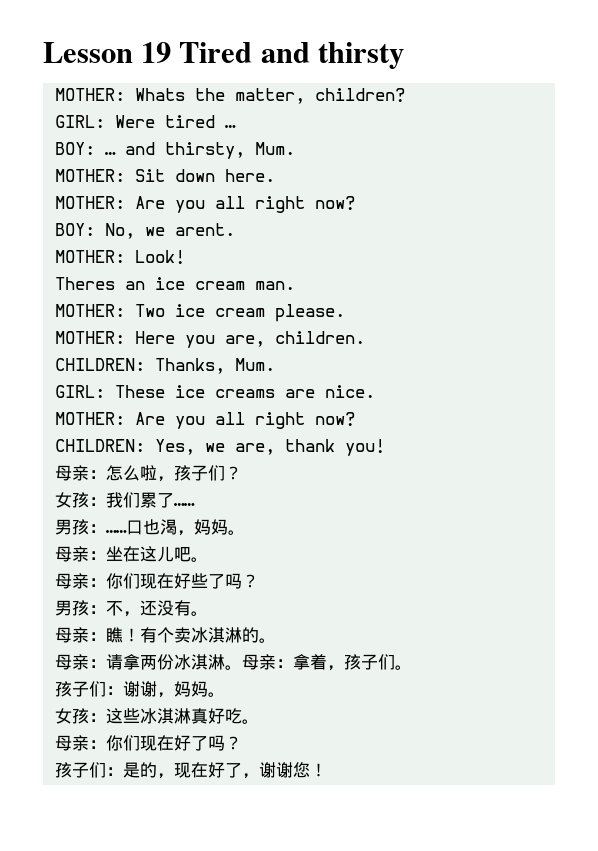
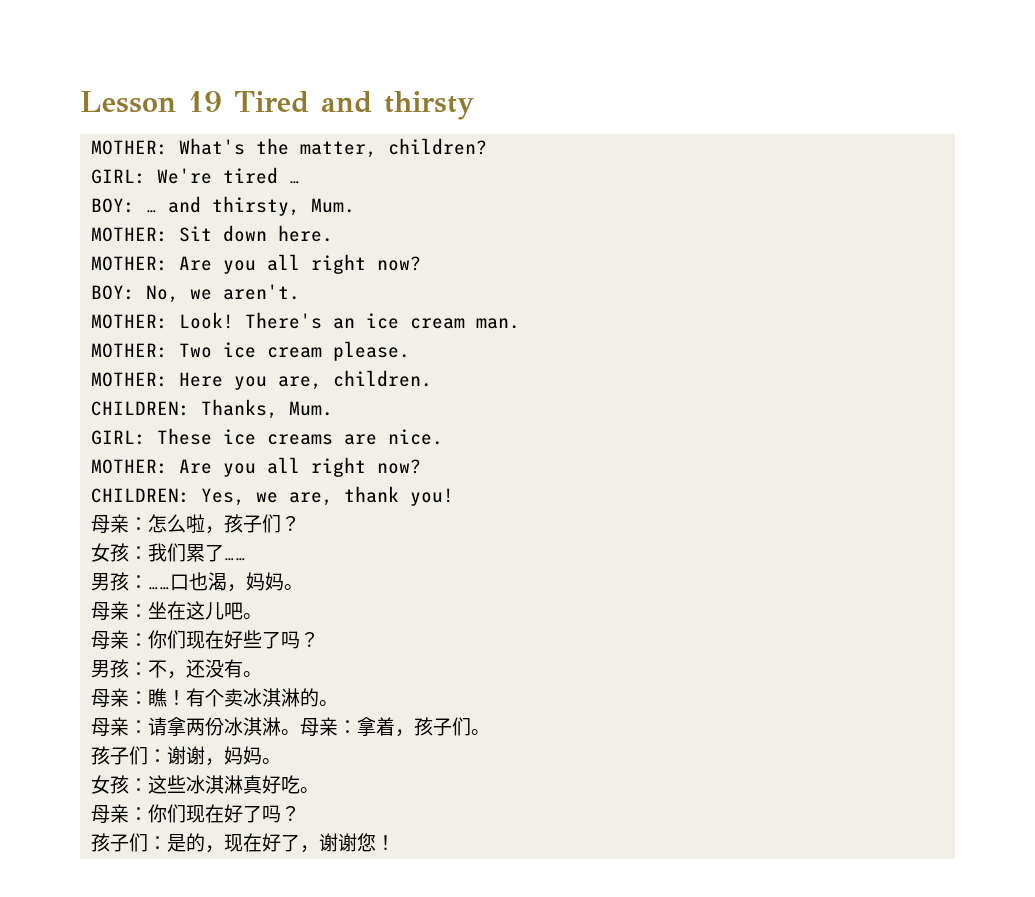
[134,88,185,101] Whats -> [179,138,246,155] What's
[114,115,155,128] Were -> [157,168,213,184] We're
[174,223,235,236] arent. -> [223,284,301,300] aren't.
[54,277,115,290] // Theres -> [245,312,323,329] There's

